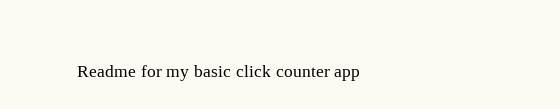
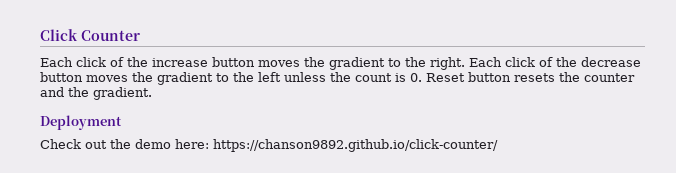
[77,65,361,81] Readme for my basic click counter app -> [40,29,140,41] [40,57,641,70] [40,72,635,85] [40,87,152,100] [40,115,122,130] [40,139,498,152] Click Counter // Each click of the increase button moves the gradient to the right. Each click of the decrease button moves the gradient to the left unless the count is 0. Reset button resets the counter and the gradient. // Deployment // Check out the demo here: https://chanson9892.github.io/click-counter/

